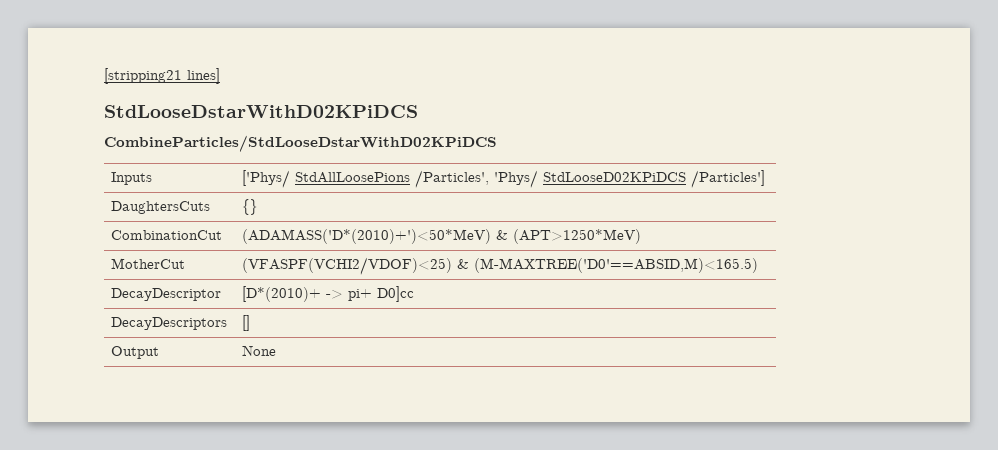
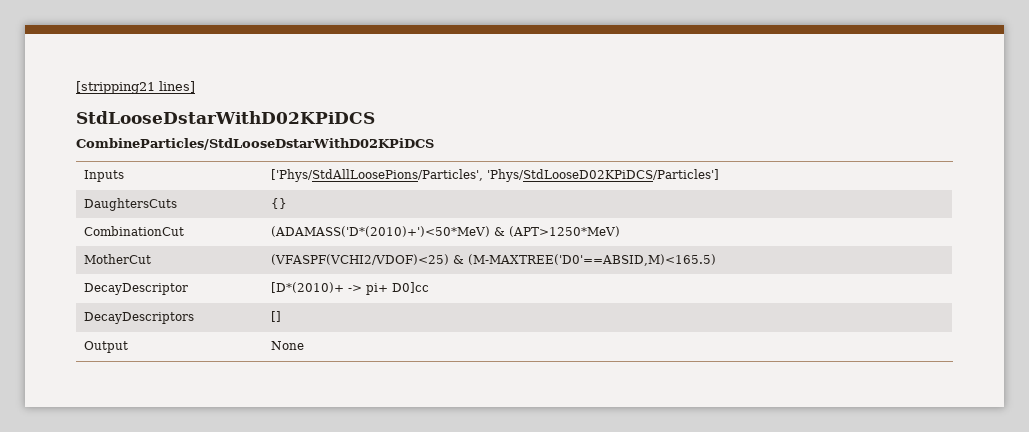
[242,170,766,188] ['Phys/ StdAllLoosePions /Particles', 'Phys/ StdLooseD02KPiDCS /Particles'] -> [270,169,719,182] ['Phys/StdAllLoosePions/Particles', 'Phys/StdLooseD02KPiDCS/Particles']

